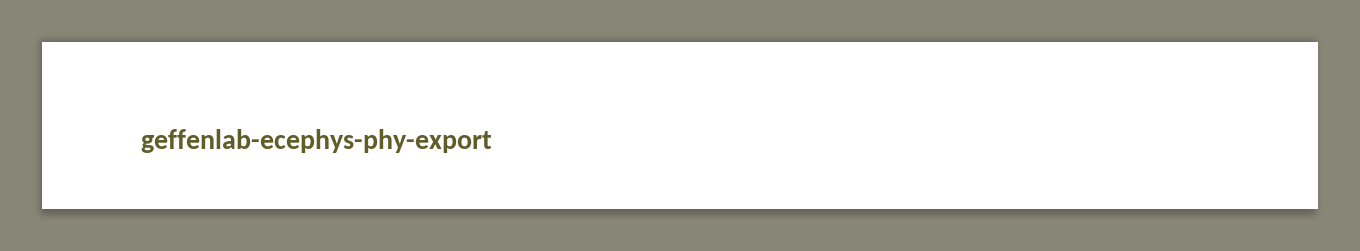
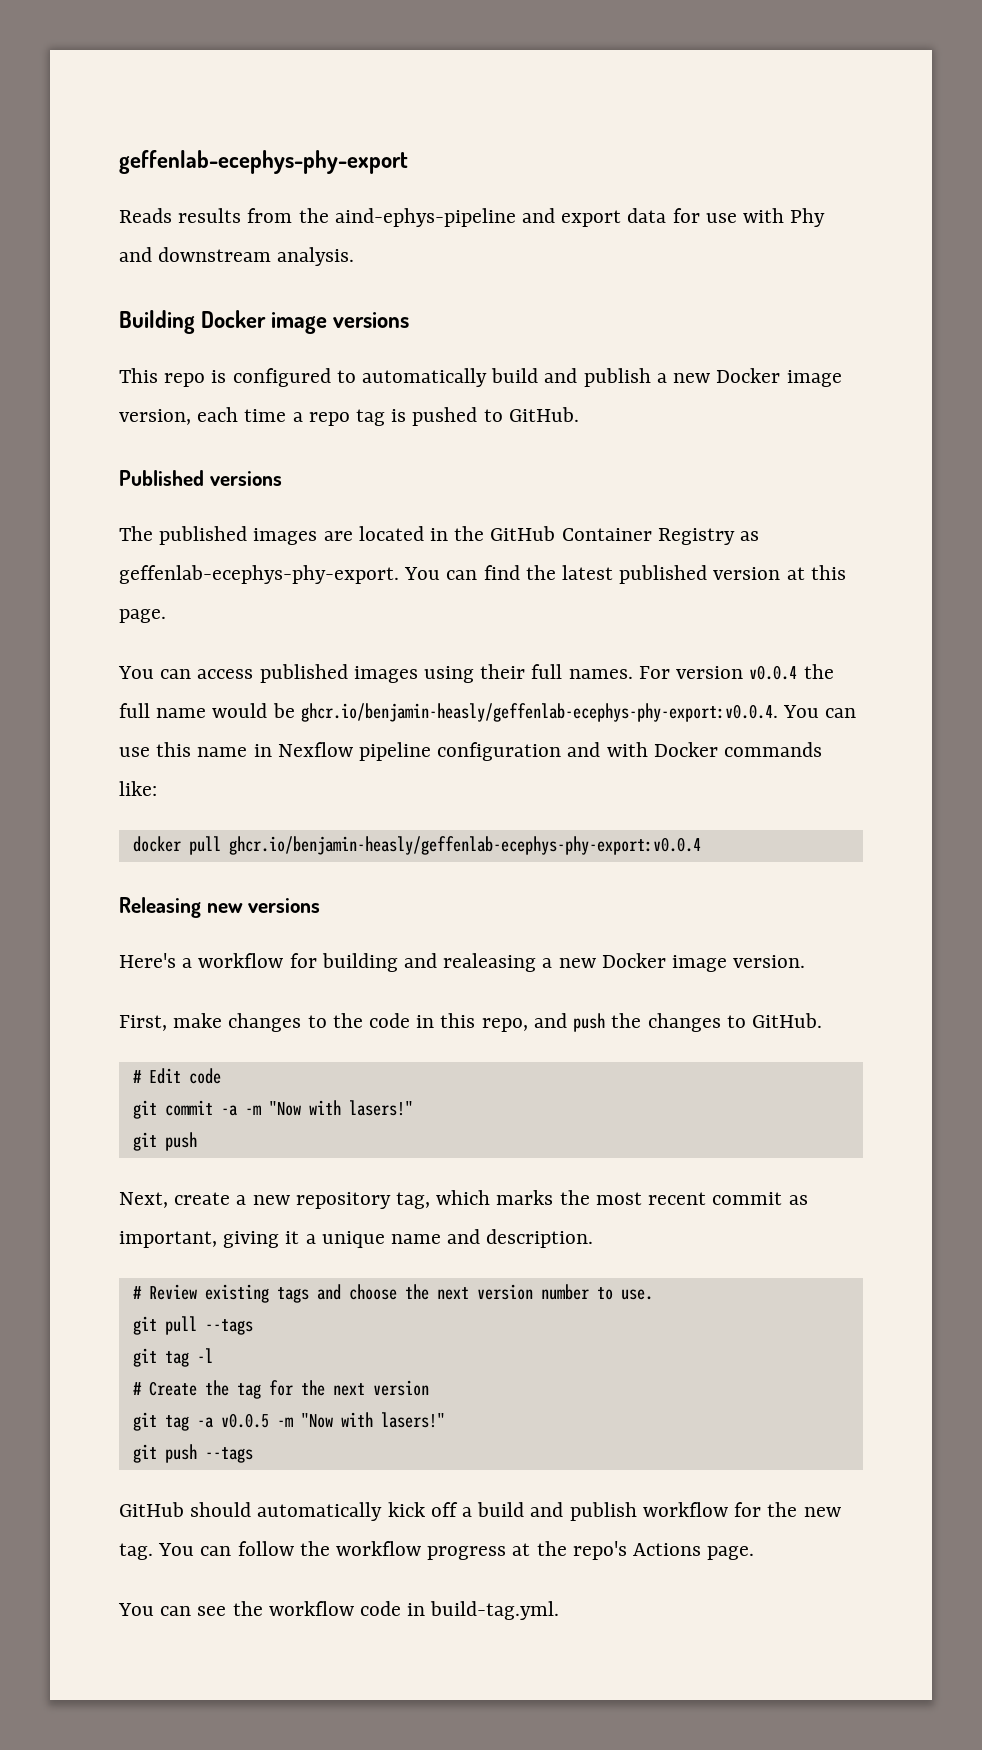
(492, 141) none -> [119,208,826,227] [119,247,355,266] [119,310,410,334] [119,368,842,387] [119,407,579,426] [119,470,282,486] [119,526,760,545] [119,565,846,584] [119,609,166,623] [118,664,834,683] [119,703,857,722] [119,742,823,761] [119,781,157,796] [132,836,701,855] [119,897,321,918] [119,953,806,972] [119,1013,822,1032] [132,1068,221,1084] [132,1100,413,1119] [132,1132,197,1151] [119,1190,808,1209] [119,1229,594,1248] [132,1284,653,1303] [132,1316,253,1335] [132,1348,213,1367] [132,1380,429,1399] [132,1412,445,1431] [132,1444,253,1463] [119,1502,841,1521] [119,1541,755,1560] [118,1601,560,1620] // Reads results from the aind-ephys-pipeline and export data for use with Phy and downstream analysis. // Building Docker image versions // This repo is configured to automatically build and publish a new Docker image version, each time a repo tag is pushed to GitHub. // Published versions // The published images are located in the GitHub Container Registry as geffenlab-ecephys-phy-export. You can find the latest published version at this page. // You can access published images using their full names. For version v0.0.4 the full name would be ghcr.io/benjamin-heasly/geffenlab-ecephys-phy-export:v0.0.4. You can use this name in Nexflow pipeline configuration and with Docker commands like: // docker pull ghcr.io/benjamin-heasly/geffenlab-ecephys-phy-export:v0.0.4 // Releasing new versions // Here's a workflow for building and realeasing a new Docker image version. // First, make changes to the code in this repo, and push the changes to GitHub. // # Edit code // git commit -a -m "Now with lasers!" // git push // Next, create a new repository tag, which marks the most recent commit as important, giving it a unique name and description. // # Review existing tags and choose the next version number to use. // git pull --tags // git tag -l // # Create the tag for the next version // git tag -a v0.0.5 -m "Now with lasers!" // git push --tags // GitHub should automatically kick off a build and publish workflow for the new tag. You can follow the workflow progress at the repo's Actions page. // You can see the workflow code in build-tag.yml.

